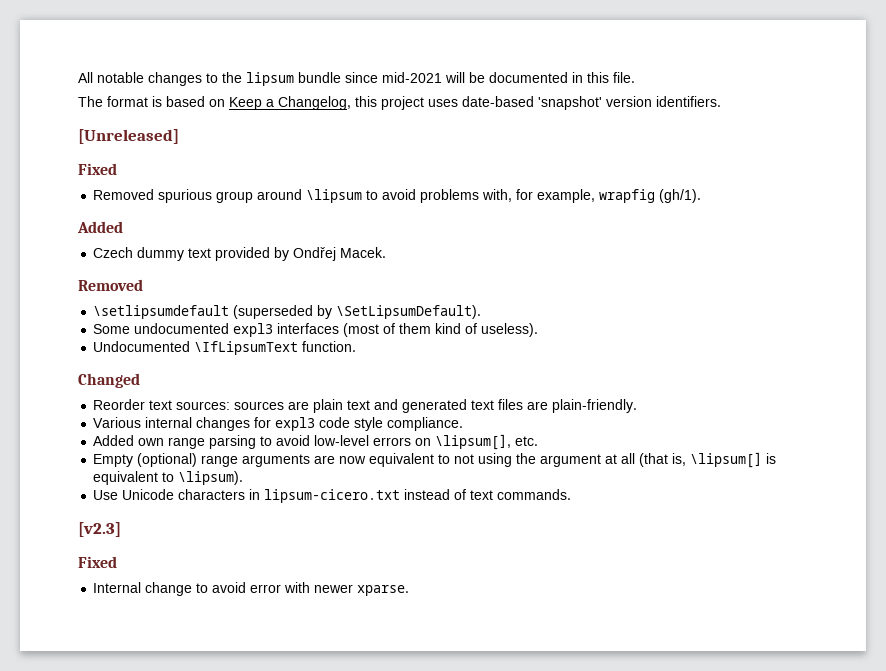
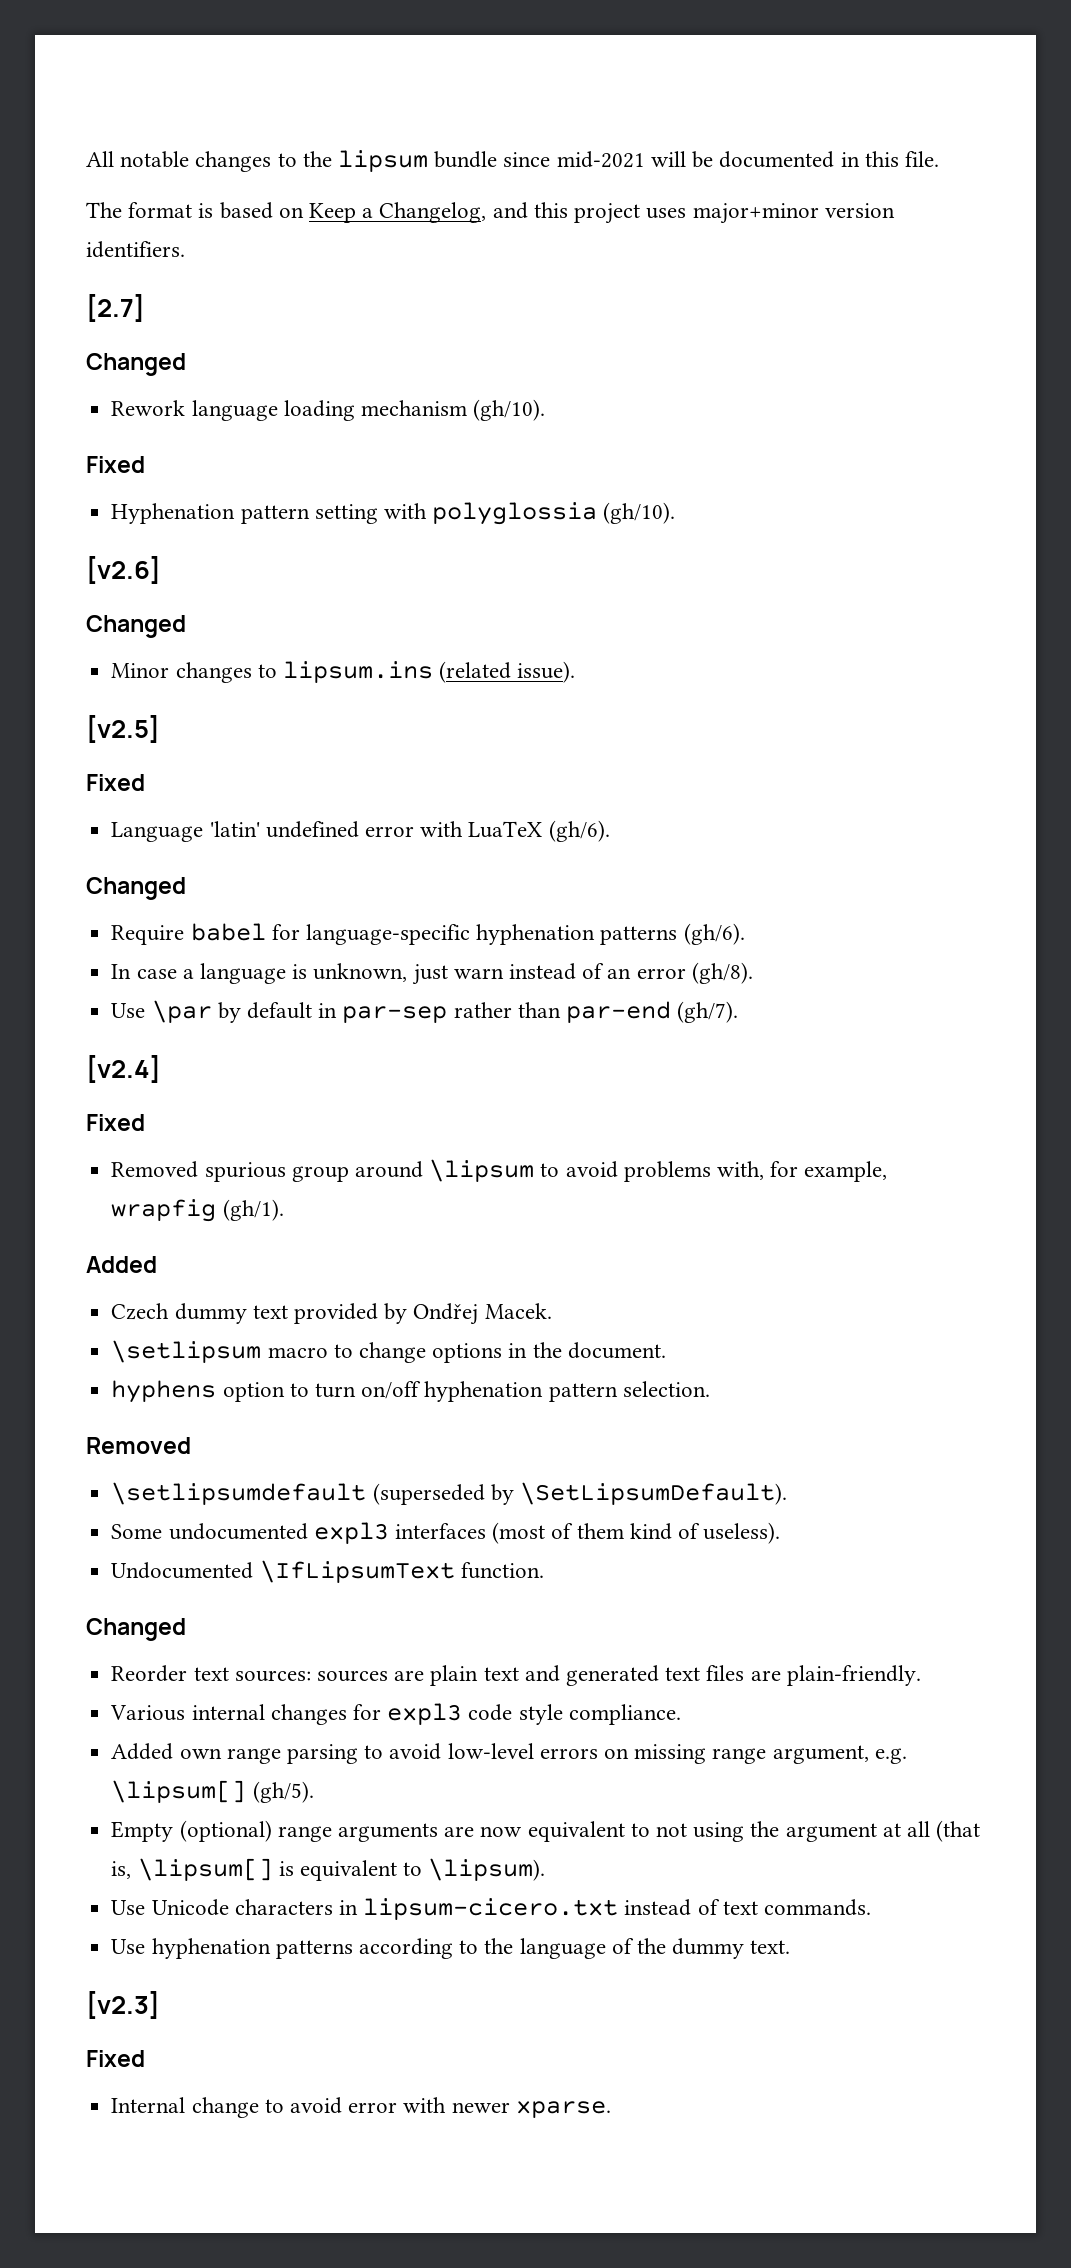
(351, 103) none -> [492,202,528,219] and
[462,96,602,110] date-based 'snapshot' -> [692,203,819,224] major+minor
[78,129,179,144] [Unreleased] -> [86,294,145,322] [86,353,186,376] [111,399,546,421] [86,456,145,473] [111,502,676,525] [86,556,161,584] [86,615,186,638] [111,661,576,683] [86,715,160,743] [86,774,145,791] [111,820,610,842] [86,877,186,900] [111,923,745,945] [111,962,753,985] [111,1000,739,1023] [86,1055,161,1083] [2.7] // Changed // Rework language loading mechanism (gh/10). // Fixed // Hyphenation pattern setting with polyglossia (gh/10). // [v2.6] // Changed // Minor changes to lipsum.ins (related issue). // [v2.5] // Fixed // Language 'latin' undefined error with LuaTeX (gh/6). // Changed // Require babel for language-specific hyphenation patterns (gh/6). // In case a language is unknown, just warn instead of an error (gh/8). // Use \par by default in par-sep rather than par-end (gh/7). // [v2.4]
(387, 252) none -> [111,1340,666,1363] [111,1380,710,1403] // \setlipsum macro to change options in the document. // hyphens option to turn on/off hyphenation pattern selection.
[435,434,539,450] \lipsum[], etc. -> [634,1744,907,1764] [111,1780,314,1803] missing range argument, e.g. \lipsum[] (gh/5).
(572, 494) none -> [111,1938,791,1959] // Use hyphenation patterns according to the language of the dummy text.

